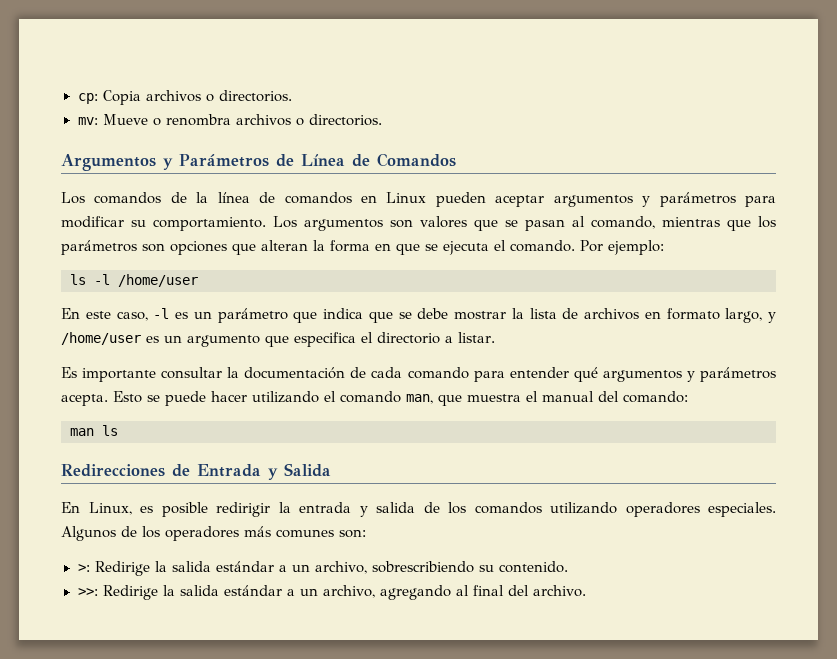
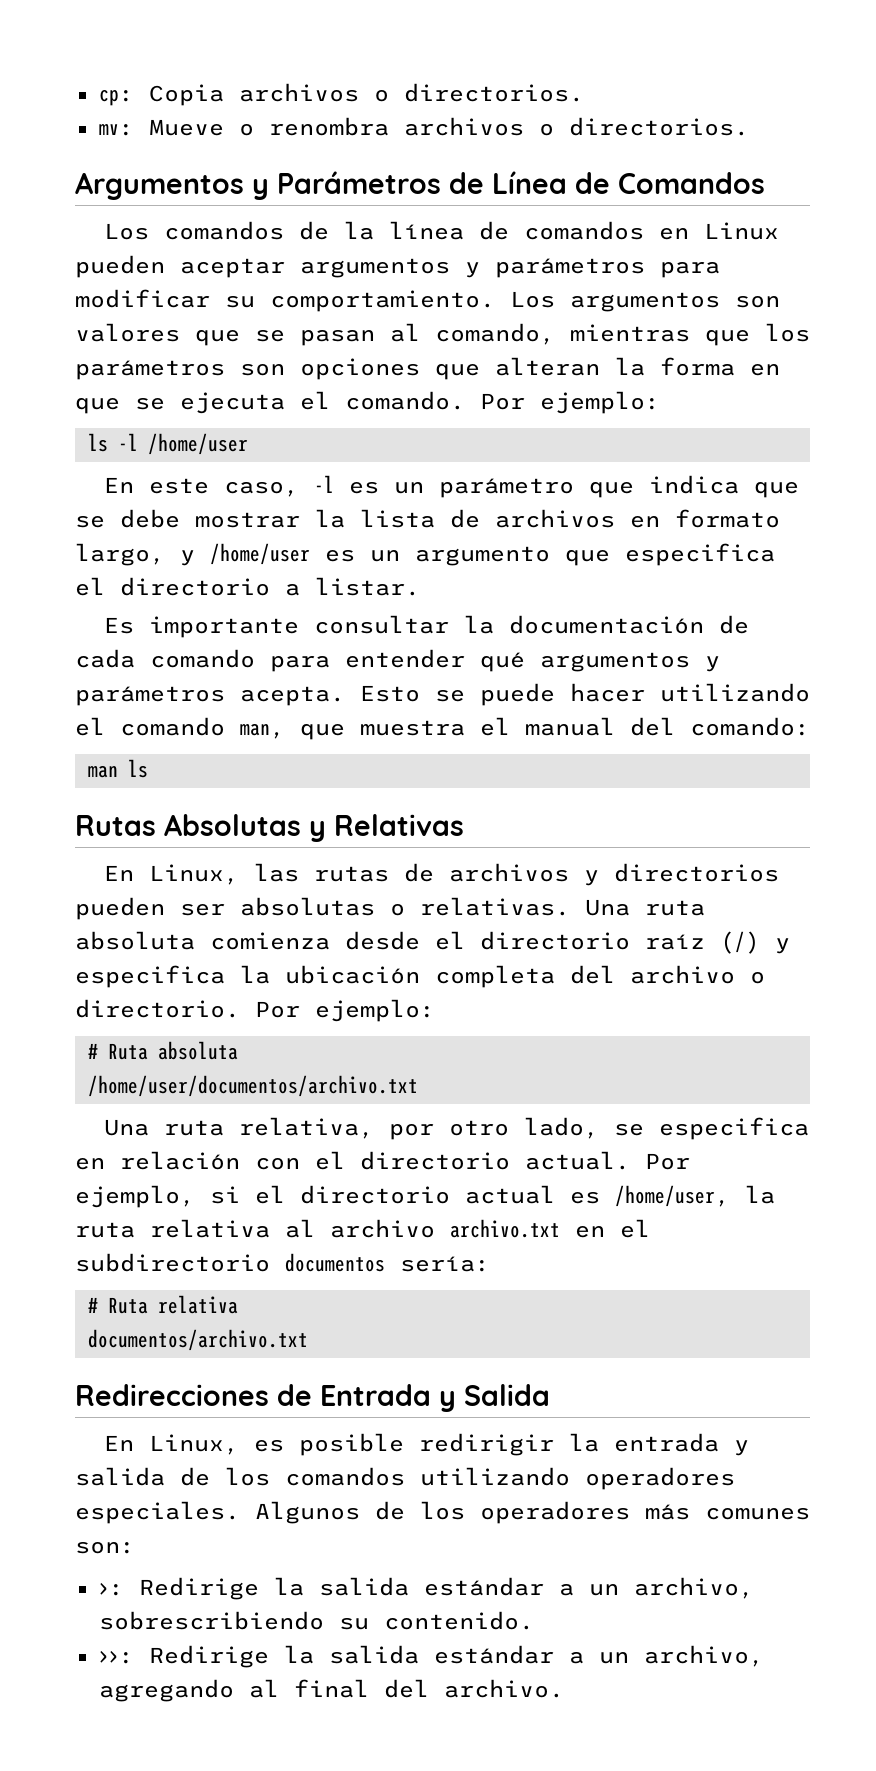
(118, 430) none -> [75,814,464,842] [104,863,780,886] [75,897,705,920] [75,931,790,954] [75,965,765,988] [75,999,435,1022] [87,1041,238,1060] [87,1075,418,1097] [104,1117,810,1140] [75,1151,690,1170] [75,1185,775,1208] [75,1219,650,1238] [75,1253,490,1272] [87,1295,238,1314] [87,1329,308,1351] // Rutas Absolutas y Relativas // En Linux, las rutas de archivos y directorios pueden ser absolutas o relativas. Una ruta absoluta comienza desde el directorio raíz (/) y especifica la ubicación completa del archivo o directorio. Por ejemplo: // # Ruta absoluta // /home/user/documentos/archivo.txt // Una ruta relativa, por otro lado, se especifica en relación con el directorio actual. Por ejemplo, si el directorio actual es /home/user, la ruta relativa al archivo archivo.txt en el subdirectorio documentos sería: // # Ruta relativa // documentos/archivo.txt

